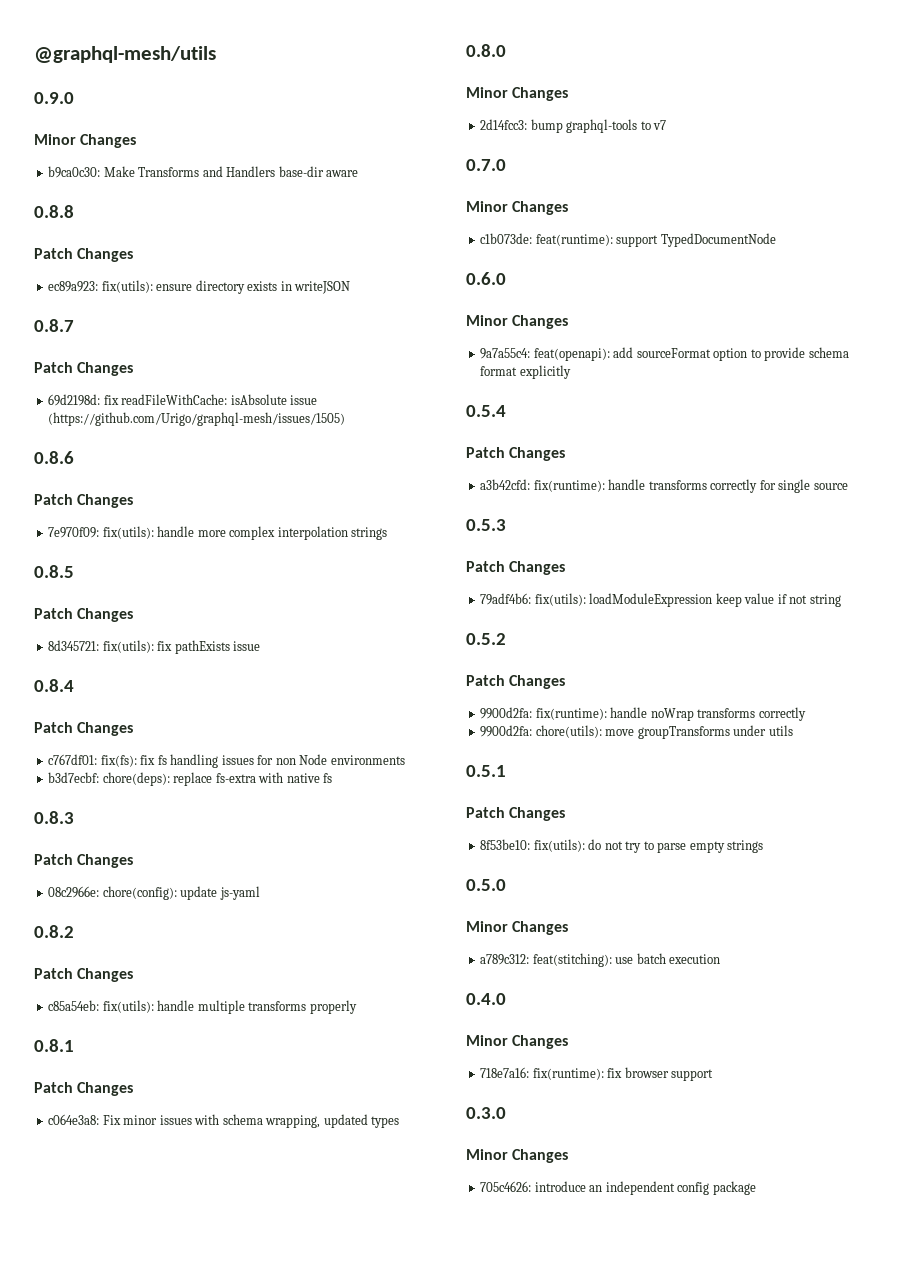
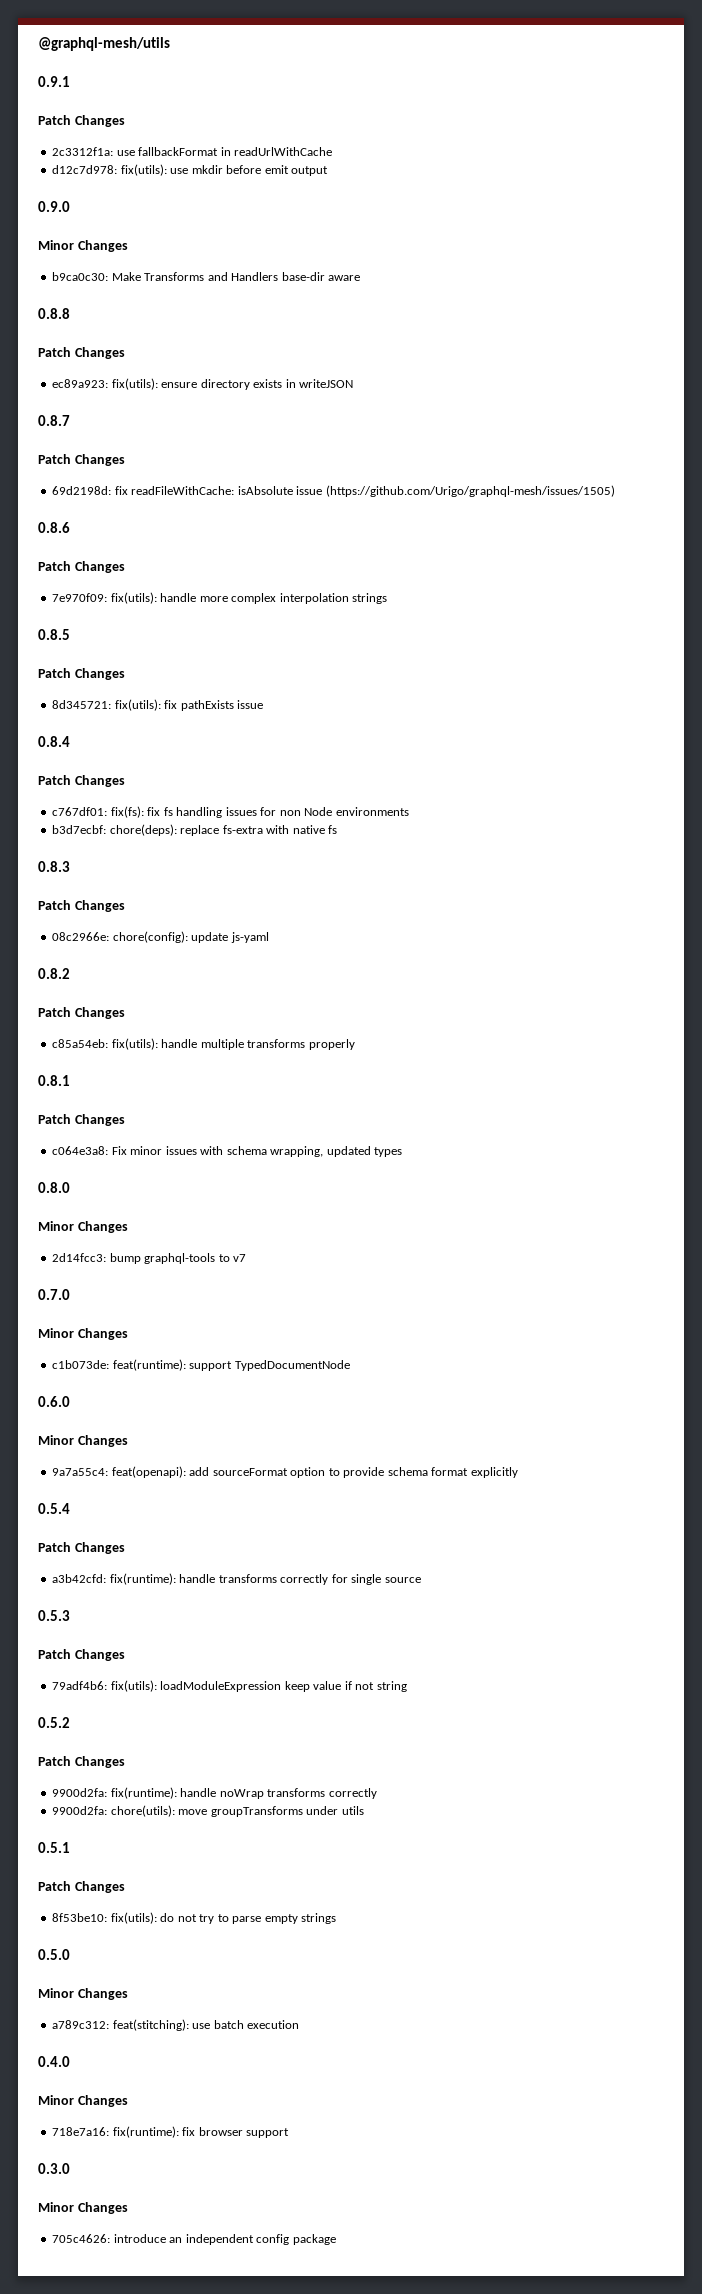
(216, 54) none -> [38,76,70,87] [38,115,125,127] [52,147,333,156] [52,164,329,176] // 0.9.1 // Patch Changes // 2c3312f1a: use fallbackFormat in readUrlWithCache // d12c7d978: fix(utils): use mkdir before emit output

